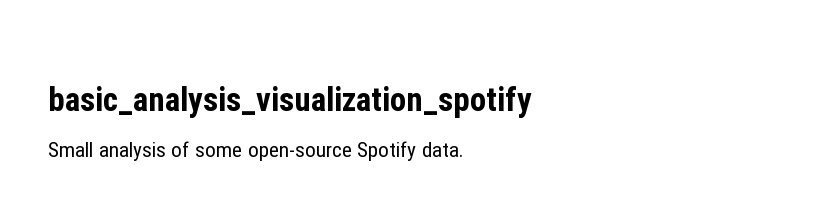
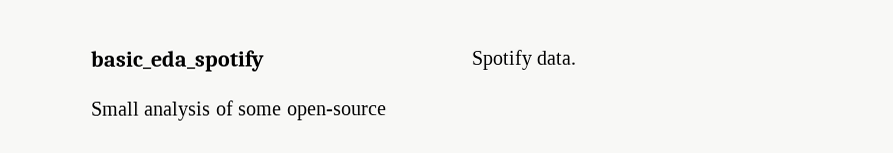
[48,86,532,118] basic_analysis_visualization_spotify -> [90,50,264,72] basic_eda_spotify

